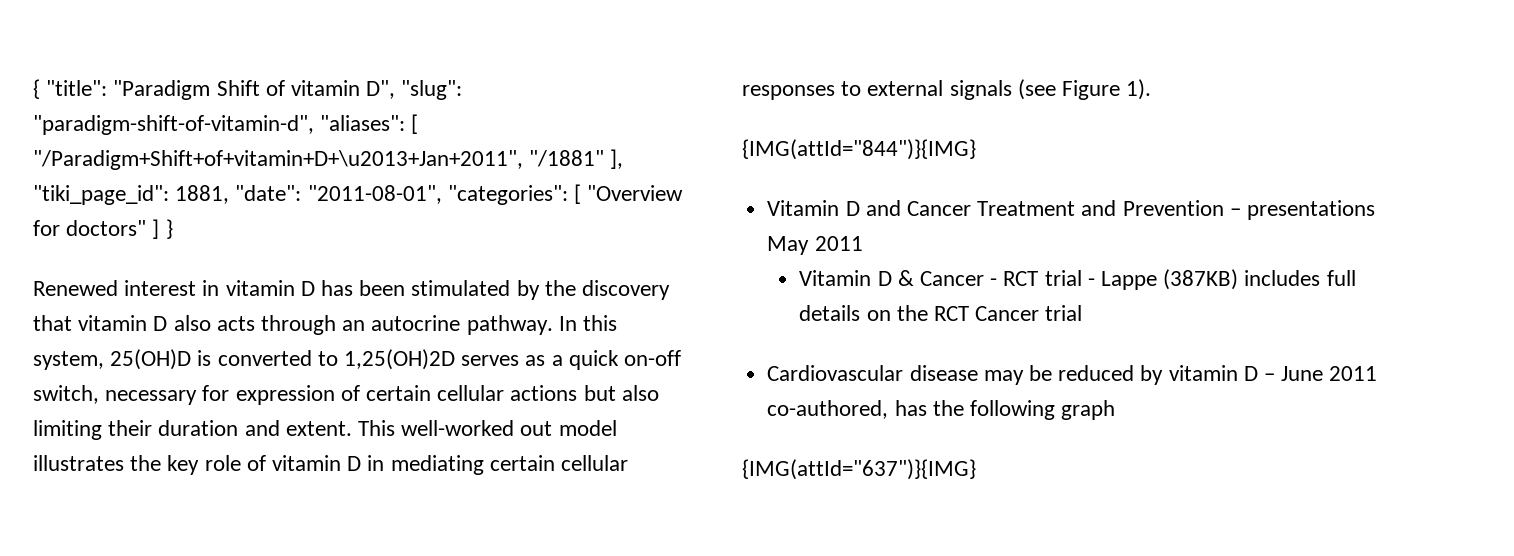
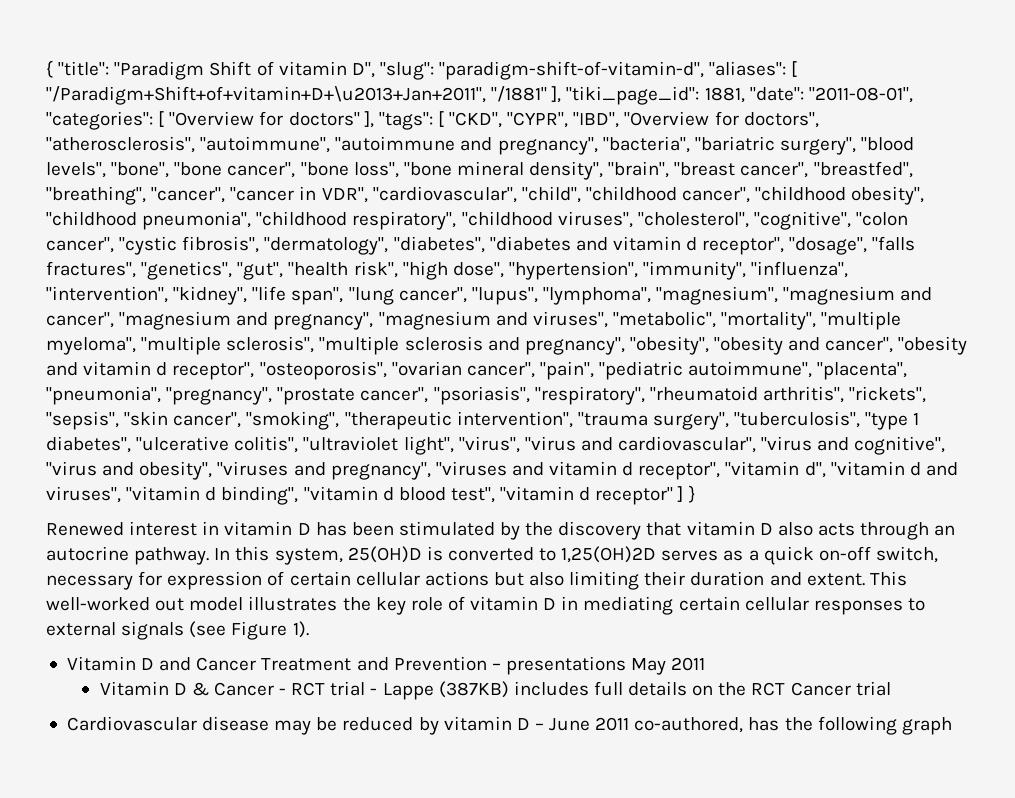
(147, 228) none -> [363,111,819,130] [46,136,915,155] [46,161,913,180] [46,186,925,205] [46,211,909,230] [46,236,916,255] [46,261,849,280] [46,286,933,305] [46,311,902,330] [46,336,968,355] [46,361,908,380] [46,386,927,405] [46,411,920,430] [46,436,946,455] [46,461,958,480] [46,486,674,505] ], "tags": [ "CKD", "CYPR", "IBD", "Overview for doctors", "atherosclerosis", "autoimmune", "autoimmune and pregnancy", "bacteria", "bariatric surgery", "blood levels", "bone", "bone cancer", "bone loss", "bone mineral density", "brain", "breast cancer", "breastfed", "breathing", "cancer", "cancer in VDR", "cardiovascular", "child", "childhood cancer", "childhood obesity", "childhood pneumonia", "childhood respiratory", "childhood viruses", "cholesterol", "cognitive", "colon cancer", "cystic fibrosis", "dermatology", "diabetes", "diabetes and vitamin d receptor", "dosage", "falls fractures", "genetics", "gut", "health risk", "high dose", "hypertension", "immunity", "influenza", "intervention", "kidney", "life span", "lung cancer", "lupus", "lymphoma", "magnesium", "magnesium and cancer", "magnesium and pregnancy", "magnesium and viruses", "metabolic", "mortality", "multiple myeloma", "multiple sclerosis", "multiple sclerosis and pregnancy", "obesity", "obesity and cancer", "obesity and vitamin d receptor", "osteoporosis", "ovarian cancer", "pain", "pediatric autoimmune", "placenta", "pneumonia", "pregnancy", "prostate cancer", "psoriasis", "respiratory", "rheumatoid arthritis", "rickets", "sepsis", "skin cancer", "smoking", "therapeutic intervention", "trauma surgery", "tuberculosis", "type 1 diabetes", "ulcerative colitis", "ultraviolet light", "virus", "virus and cardiovascular", "virus and cognitive", "virus and obesity", "viruses and pregnancy", "viruses and vitamin d receptor", "vitamin d", "vitamin d and viruses", "vitamin d binding", "vitamin d blood test", "vitamin d receptor"
[742,139,976,160] // {IMG(attId="844")}{IMG} -> (309, 629) none
[742,459,976,480] // {IMG(attId="637")}{IMG} -> (952, 726) none

